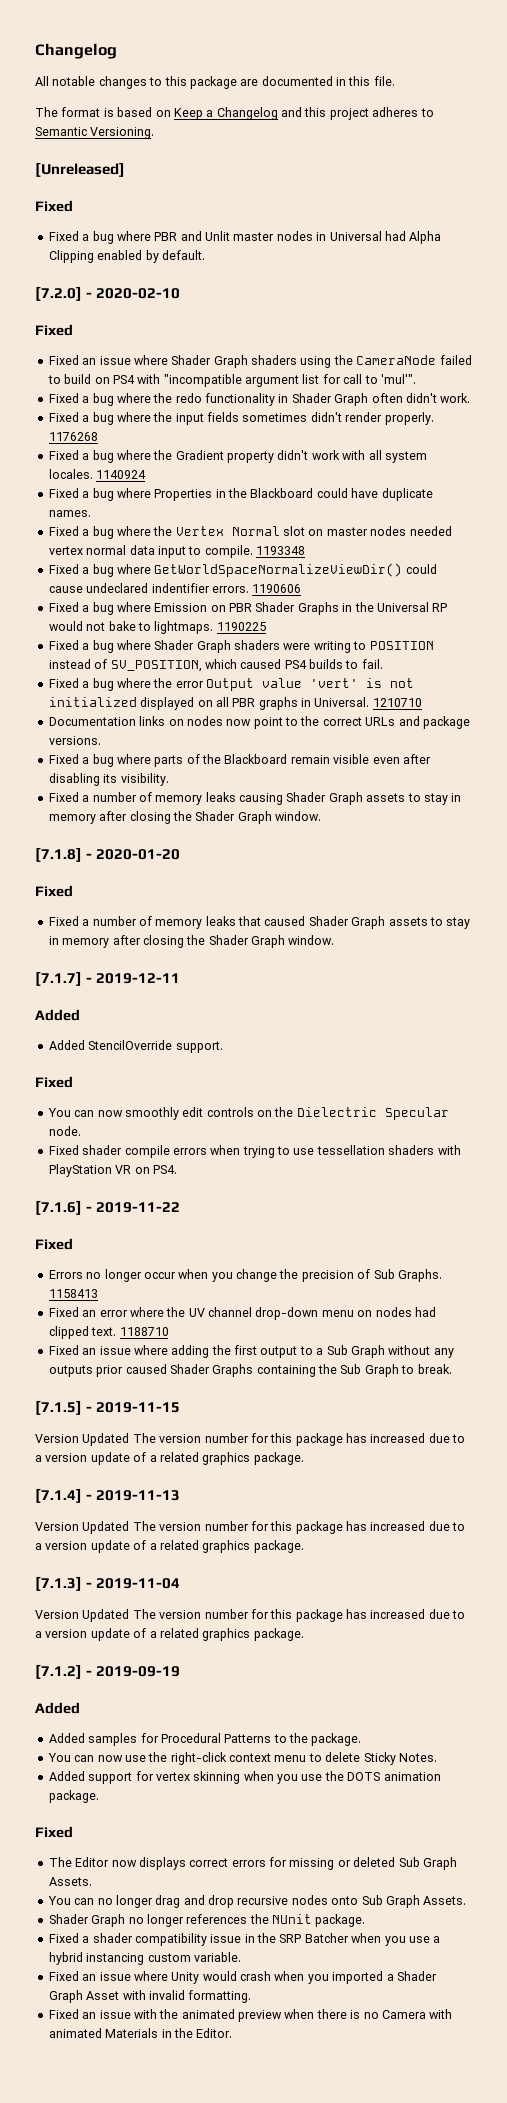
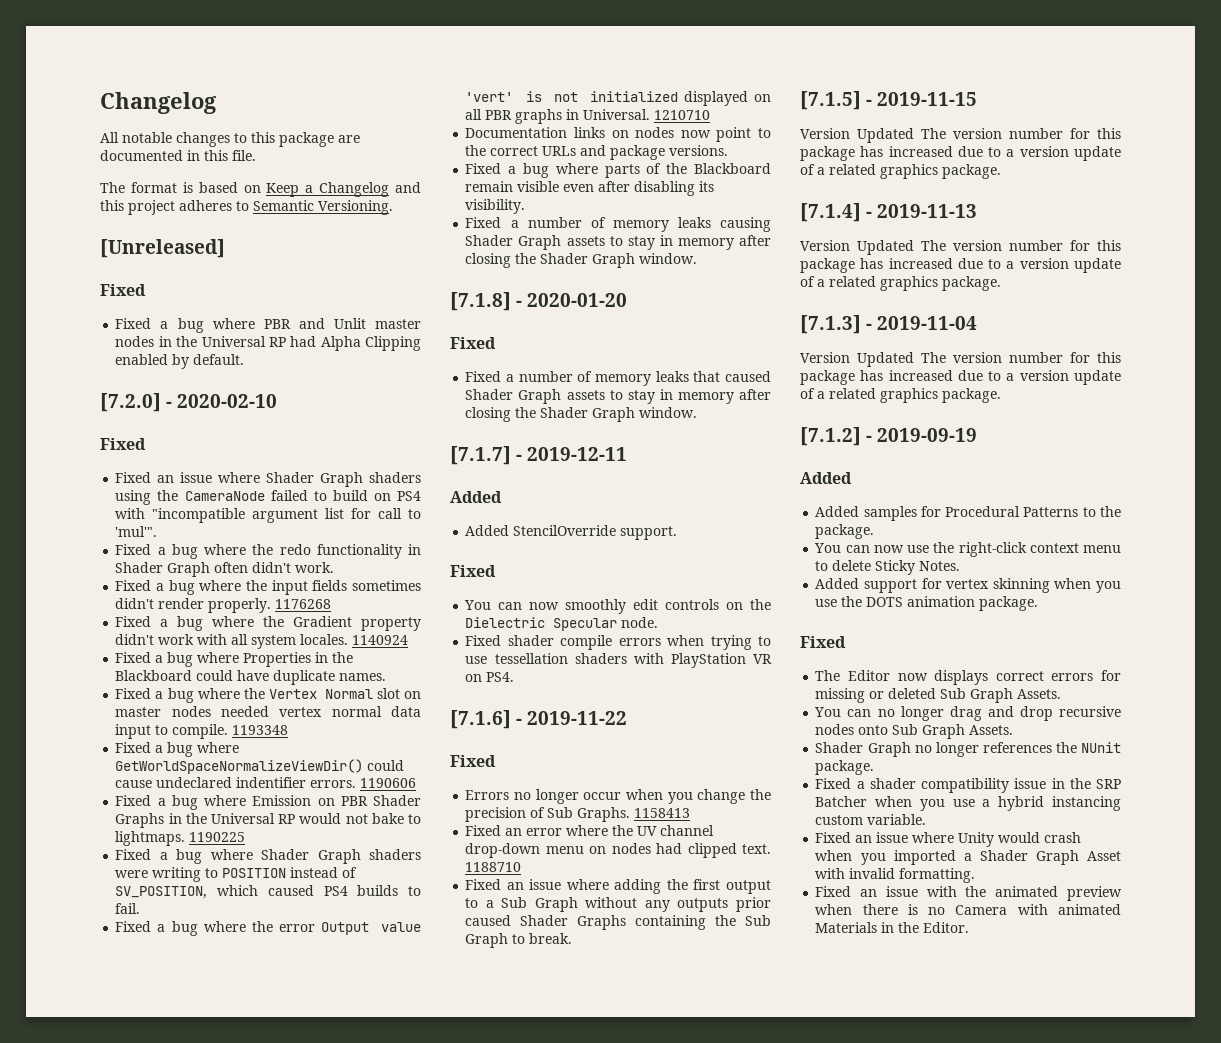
[329,231,382,241] Universal -> [176,336,286,347] the Universal RP

